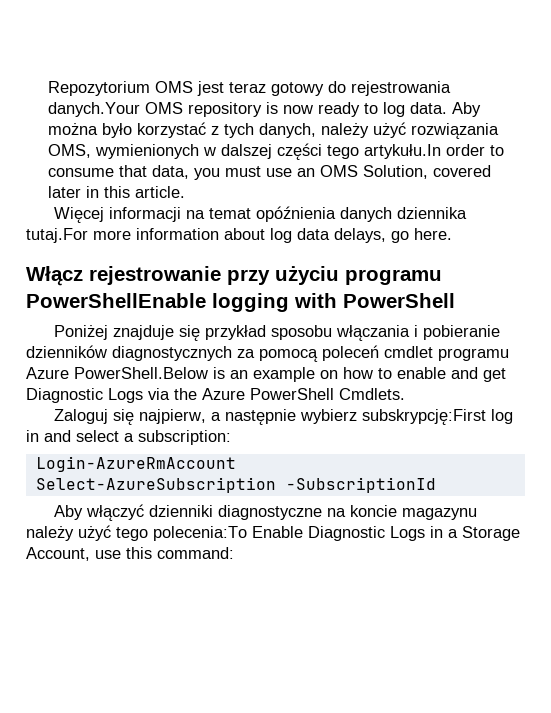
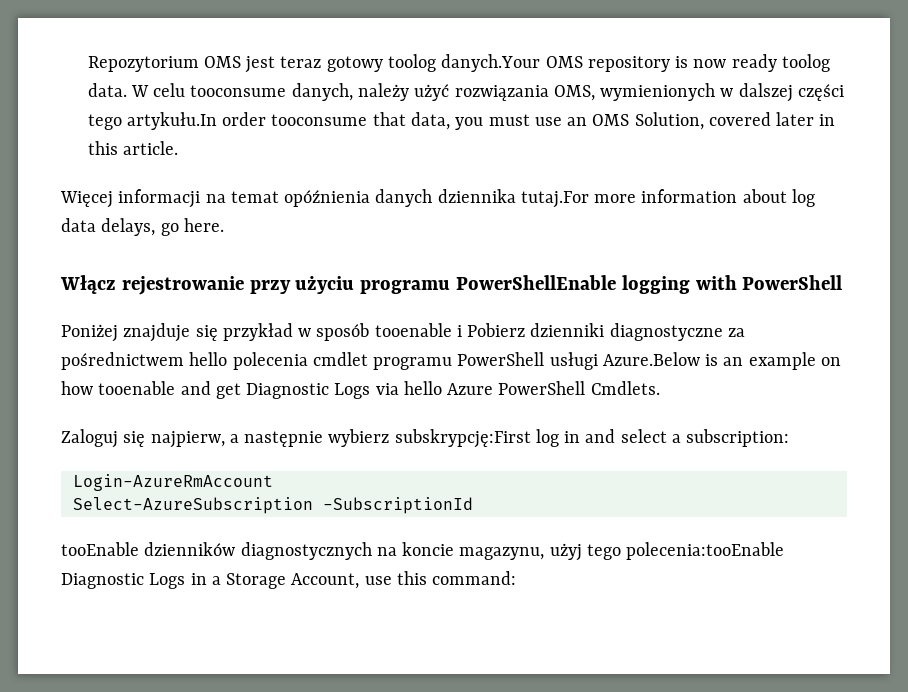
[327,81,451,96] do rejestrowania -> [387,54,436,72] toolog
[363,102,481,117] [47,122,254,138] to log data. Aby można było korzystać z tych -> [781,54,830,72] [87,83,287,97] toolog data. W celu tooconsume
[489,145,504,156] [47,168,114,177] to consume -> [271,114,368,126] tooconsume
[270,325,500,341] [26,345,509,362] [26,367,208,379] sposobu włączania i pobieranie dzienników diagnostycznych za pomocą poleceń cmdlet programu Azure PowerShell.Below -> [298,323,745,341] [61,352,700,370] w sposób tooenable i Pobierz dzienniki diagnostyczne za pośrednictwem hello polecenia cmdlet programu PowerShell usługi Azure.Below
[378,367,446,379] to enable -> [98,381,176,395] tooenable
[174,388,197,400] the -> [403,381,442,395] hello
[53,504,477,521] [26,525,303,541] Aby włączyć dzienniki diagnostyczne na koncie magazynu należy użyć tego polecenia:To Enable -> [61,542,785,561] tooEnable dzienników diagnostycznych na koncie magazynu, użyj tego polecenia:tooEnable

